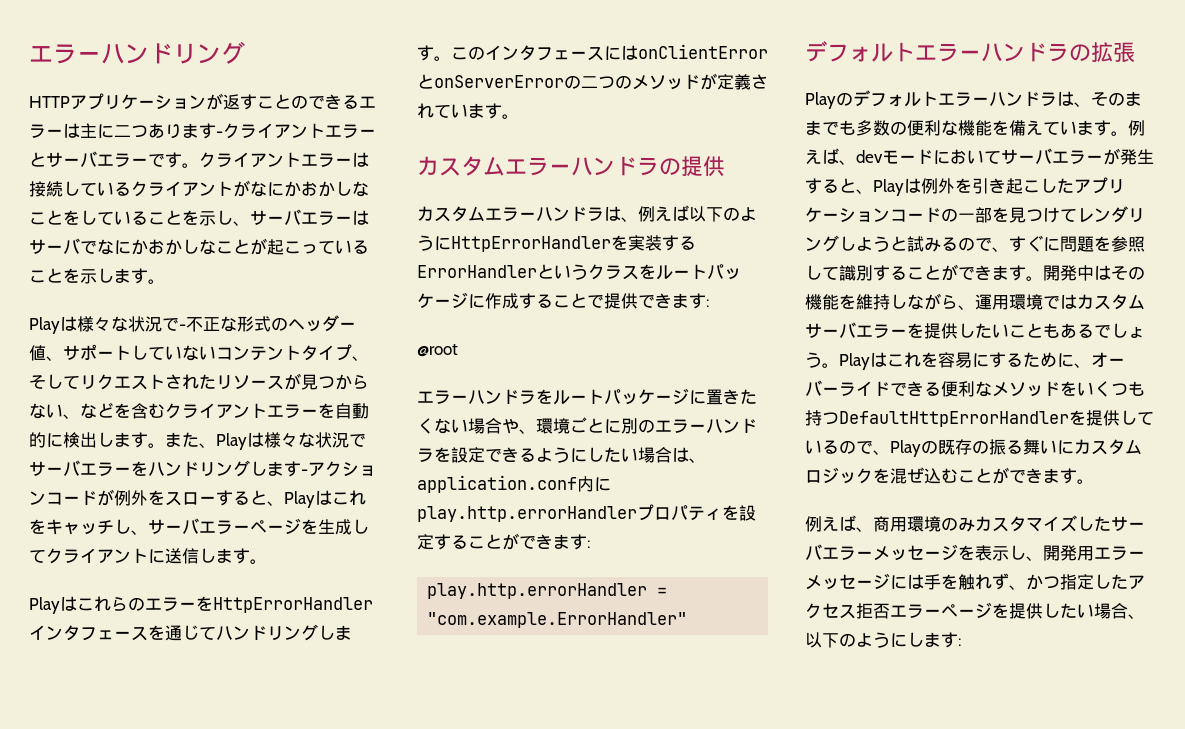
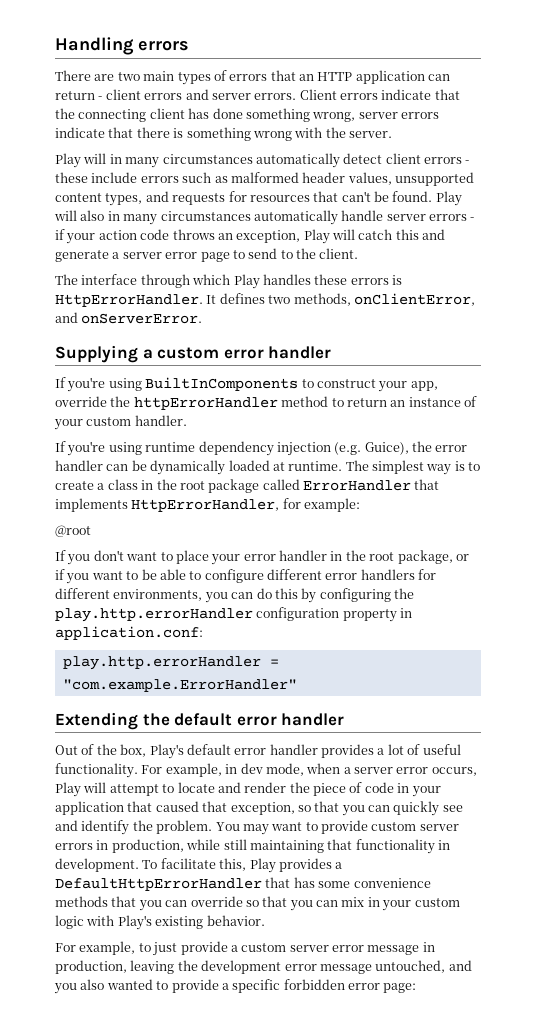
[29,41,245,64] [29,93,376,110] [29,123,376,139] [29,151,369,168] [29,180,369,197] [29,209,369,226] [29,238,369,255] [29,268,165,284] [29,315,356,334] [29,344,369,361] [29,373,369,390] [29,402,369,419] [29,432,366,450] [29,460,376,477] [29,489,366,508] [29,518,369,535] [29,548,267,564] [29,596,373,614] [29,624,352,641] [417,44,768,61] [417,73,768,90] [417,103,519,119] [417,156,725,177] [417,205,757,222] [417,235,696,252] [417,264,741,280] [417,292,709,309] [417,344,458,357] [417,388,757,405] [417,417,757,434] [417,447,706,463] [417,475,611,493] [417,504,756,522] [417,533,590,550] [427,583,668,599] [427,612,688,628] [805,41,1135,63] [805,90,1142,109] [805,120,1145,136] [805,148,1154,165] [805,177,1125,196] [805,206,1145,223] [805,235,1145,252] [805,264,1145,281] [805,293,1145,310] [805,322,1145,339] [805,352,1125,370] [805,380,1145,397] [805,410,1154,427] [805,439,1142,457] [805,467,1094,484] [805,515,1145,532] [805,544,1145,561] [805,573,1145,590] [805,602,1145,619] [805,632,961,648] エラーハンドリング // HTTPアプリケーションが返すことのできるエラーは主に二つあります-クライアントエラーとサーバエラーです。クライアントエラーは接続しているクライアントがなにかおかしなことをしていることを示し、サーバエラーはサーバでなにかおかしなことが起こっていることを示します。 // Playは様々な状況で-不正な形式のヘッダー値、サポートしていないコンテントタイプ、そしてリクエストされたリソースが見つからない、などを含むクライアントエラーを自動的に検出します。また、Playは様々な状況でサーバエラーをハンドリングします-アクションコードが例外をスローすると、Playはこれをキャッチし、サーバエラーページを生成してクライアントに送信します。 // PlayはこれらのエラーをHttpErrorHandlerインタフェースを通じてハンドリングします。このインタフェースにはonClientErrorとonServerErrorの二つのメソッドが定義されています。 // カスタムエラーハンドラの提供 // カスタムエラーハンドラは、例えば以下のようにHttpErrorHandlerを実装するErrorHandlerというクラスをルートパッケージに作成することで提供できます: // @root // エラーハンドラをルートパッケージに置きたくない場合や、環境ごとに別のエラーハンドラを設定できるようにしたい場合は、application.conf内にplay.http.errorHandlerプロパティを設定することができます: // play.http.errorHandler = "com.example.ErrorHandler" // デフォルトエラーハンドラの拡張 // Playのデフォルトエラーハンドラは、そのままでも多数の便利な機能を備えています。例えば、devモードにおいてサーバエラーが発生すると、Playは例外を引き起こしたアプリケーションコードの一部を見つけてレンダリングしようと試みるので、すぐに問題を参照して識別することができます。開発中はその機能を維持しながら、運用環境ではカスタムサーバエラーを提供したいこともあるでしょう。Playはこれを容易にするために、オーバーライドできる便利なメソッドをいくつも持つDefaultHttpErrorHandlerを提供しているので、Playの既存の振る舞いにカスタムロジックを混ぜ込むことができます。 // 例えば、商用環境のみカスタマイズしたサーバエラーメッセージを表示し、開発用エラーメッセージには手を触れず、かつ指定したアクセス拒否エラーページを提供したい場合、以下のようにします: -> [55,37,189,55] [55,70,451,85] [55,89,460,100] [55,108,439,122] [55,127,392,141] [55,153,470,168] [55,172,474,186] [55,191,462,206] [54,210,475,225] [55,229,446,244] [55,248,359,262] [55,274,402,289] [55,293,475,307] [55,312,203,324] [55,345,332,363] [55,377,438,392] [55,396,477,410] [54,415,187,430] [55,441,468,456] [55,460,481,475] [55,479,440,493] [55,498,361,512] [55,525,91,537] [55,550,469,565] [55,569,437,584] [55,588,414,603] [55,607,413,622] [55,626,203,640] [62,656,279,670] [62,679,297,692] [55,712,345,730] [55,744,461,759] [55,763,477,778] [55,782,441,797] [55,801,463,816] [55,820,459,835] [55,839,450,854] [55,858,343,873] [55,877,431,891] [55,896,460,911] [55,915,265,930] [55,941,435,956] [55,960,472,974] [54,979,417,994] Handling errors // There are two main types of errors that an HTTP application can return - client errors and server errors. Client errors indicate that the connecting client has done something wrong, server errors indicate that there is something wrong with the server. // Play will in many circumstances automatically detect client errors - these include errors such as malformed header values, unsupported content types, and requests for resources that can't be found. Play will also in many circumstances automatically handle server errors - if your action code throws an exception, Play will catch this and generate a server error page to send to the client. // The interface through which Play handles these errors is HttpErrorHandler. It defines two methods, onClientError, and onServerError. // Supplying a custom error handler // If you're using BuiltInComponents to construct your app, override the httpErrorHandler method to return an instance of your custom handler. // If you're using runtime dependency injection (e.g. Guice), the error handler can be dynamically loaded at runtime. The simplest way is to create a class in the root package called ErrorHandler that implements HttpErrorHandler, for example: // @root // If you don't want to place your error handler in the root package, or if you want to be able to configure different error handlers for different environments, you can do this by configuring the play.http.errorHandler configuration property in application.conf: // play.http.errorHandler = "com.example.ErrorHandler" // Extending the default error handler // Out of the box, Play's default error handler provides a lot of useful functionality. For example, in dev mode, when a server error occurs, Play will attempt to locate and render the piece of code in your application that caused that exception, so that you can quickly see and identify the problem. You may want to provide custom server errors in production, while still maintaining that functionality in development. To facilitate this, Play provides a DefaultHttpErrorHandler that has some convenience methods that you can override so that you can mix in your custom logic with Play's existing behavior. // For example, to just provide a custom server error message in production, leaving the development error message untouched, and you also wanted to provide a specific forbidden error page:

